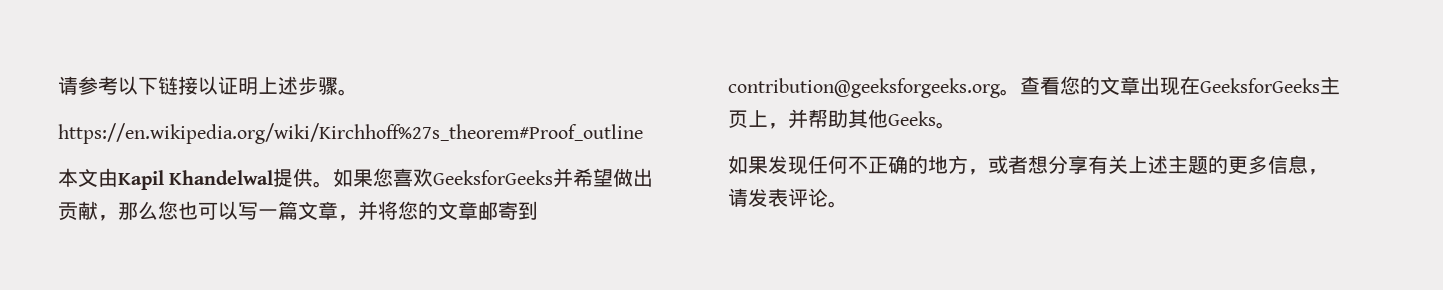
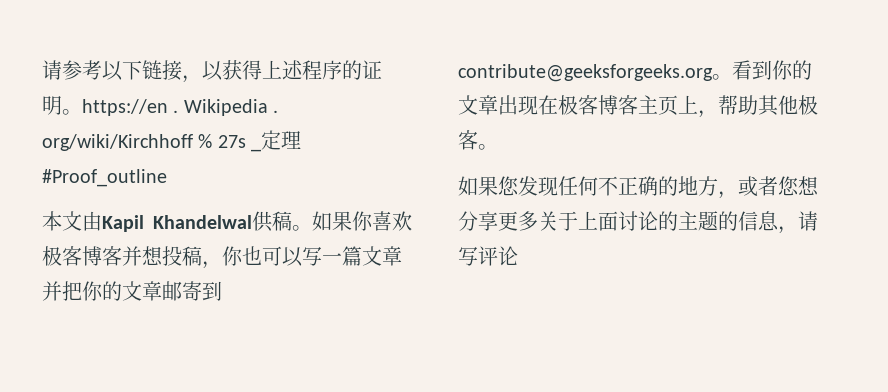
[198,76,358,96] [58,123,643,144] [58,168,654,190] [58,201,178,221] 以证明上述步骤。 // https://en.wikipedia.org/wiki/Kirchhoff%27s_theorem#Proof_outline // 本文由Kapil Khandelwal提供。如果您喜欢GeeksforGeeks并希望做出贡献，那么您 -> [182,60,382,83] [42,96,279,116] [42,134,246,151] [251,130,302,152] [42,169,167,187] [42,211,412,232] [42,246,243,269] ，以获得上述程序的证明。https://en . Wikipedia . org/wiki/Kirchhoff % 27s _定理#Proof_outline // 本文由Kapil Khandelwal供稿。如果你喜欢极客博客并想投稿，你
[338,201,418,221] ，并将您 -> [42,281,103,301] 并把你
[728,76,1080,98] contribution@geeksforgeeks.org。查看您 -> [458,60,793,82] contribute@geeksforgeeks.org。看到你
[1200,78,1320,93] GeeksforGeeks -> [558,95,638,115] 极客博客
[788,109,808,129] 并 -> (718, 114) none
[888,111,936,126] Geeks -> [798,95,818,115] [458,130,478,150] 极客
(768, 165) none -> [498,176,519,196] 您
[1028,155,1328,175] [728,188,848,208] 想分享有关上述主题的更多信息，请发表评论。 -> [778,176,819,196] [458,211,818,234] [458,246,518,266] 您想分享更多关于上面讨论的主题的信息，请写评论

